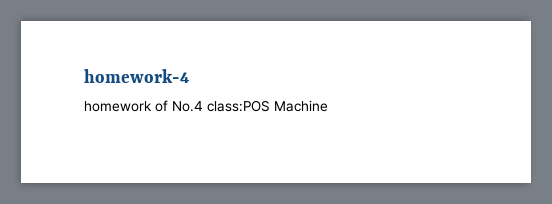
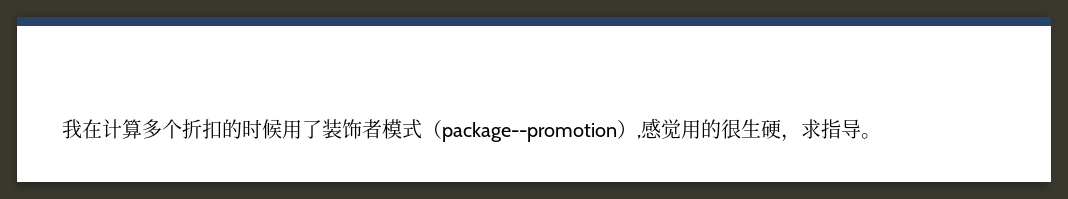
[84,69,189,83] [84,100,328,112] homework-4 // homework of No.4 class:POS Machine -> [62,118,881,142] 我在计算多个折扣的时候用了装饰者模式（package--promotion）,感觉用的很生硬，求指导。

